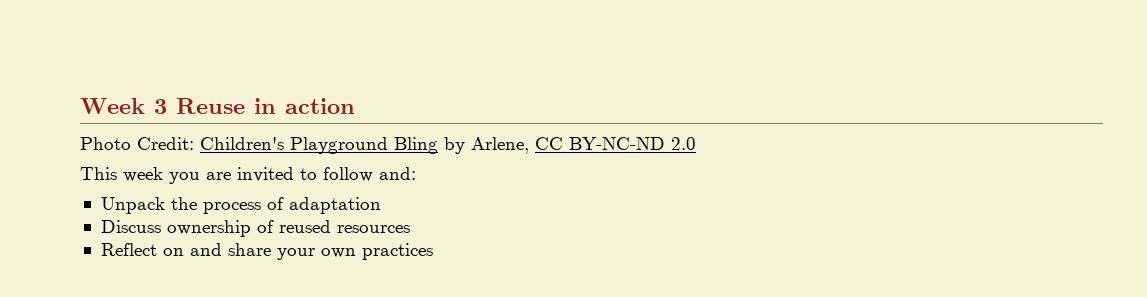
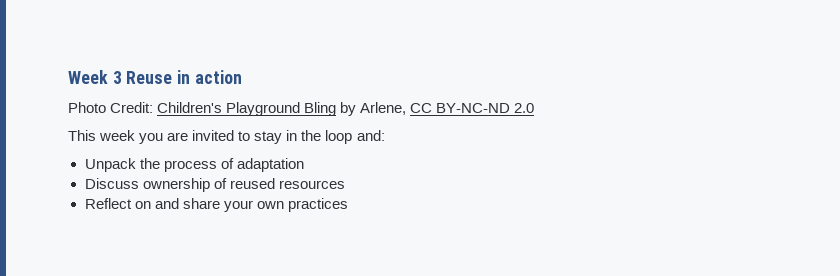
[323,167,373,182] follow -> [254,130,353,144] stay in the loop

